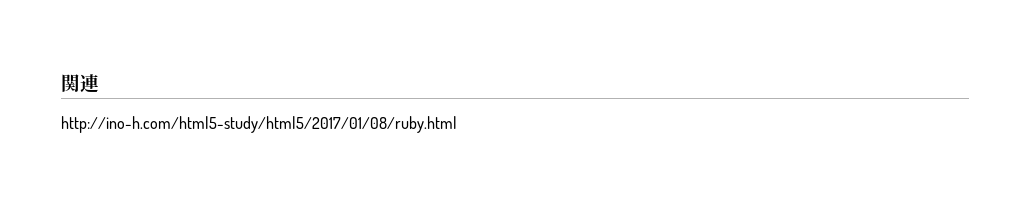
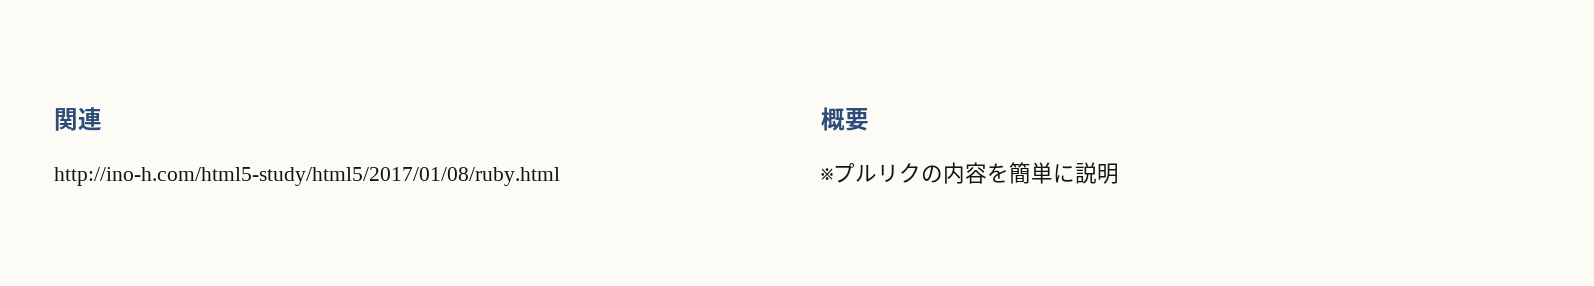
(457, 124) none -> [821,107,869,131] [821,162,1119,184] // 概要 // ※プルリクの内容を簡単に説明

